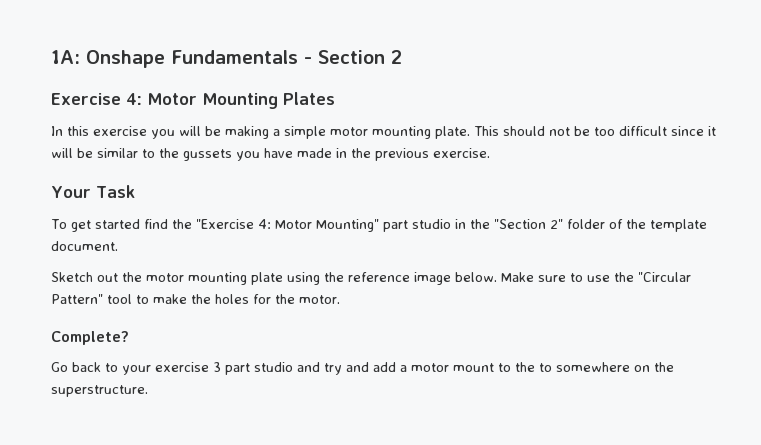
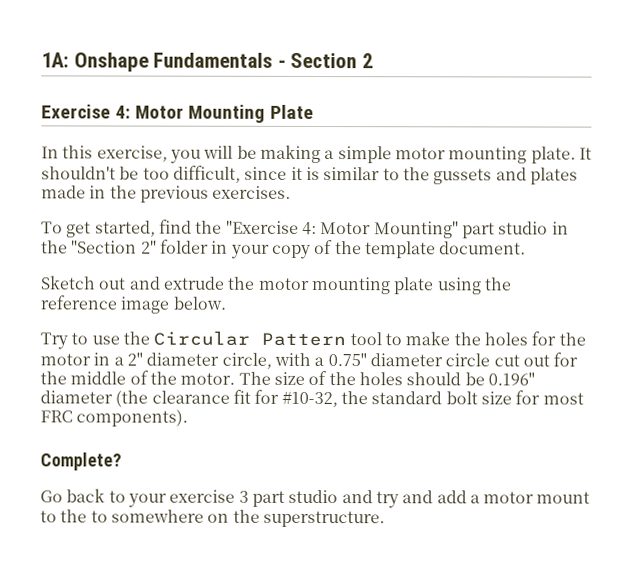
[283,92,335,105] Plates -> [269,104,314,119] Plate
[93,126,147,136] exercise -> [96,145,168,162] exercise,
[474,126,570,136] This should not -> [578,147,592,160] [41,166,116,180] It shouldn't
[619,126,667,136] difficult -> [172,165,241,183] difficult,
[51,148,93,158] will be -> [305,166,320,181] is
[236,148,293,161] you have -> [495,167,578,185] and plates
[433,148,490,158] [51,185,135,198] exercise. // Your Task -> [212,185,292,199] exercises.
[94,219,140,229] started -> [94,220,156,237] started,
(605, 224) none -> [211,240,311,259] in your copy
(118, 277) none -> [128,276,225,290] and extrude
[501,272,566,282] Make sure -> [40,332,68,350] // Try
[638,272,691,282] [51,294,103,304] "Circular Pattern" -> [153,330,347,347] Circular Pattern
[299,295,340,304] motor. -> [40,352,579,369] [40,370,535,386] [40,389,584,408] [40,409,189,427] motor in a 2" diameter circle, with a 0.75" diameter circle cut out for the middle of the motor. The size of the holes should be 0.196" diameter (the clearance fit for #10-32, the standard bolt size for most FRC components).

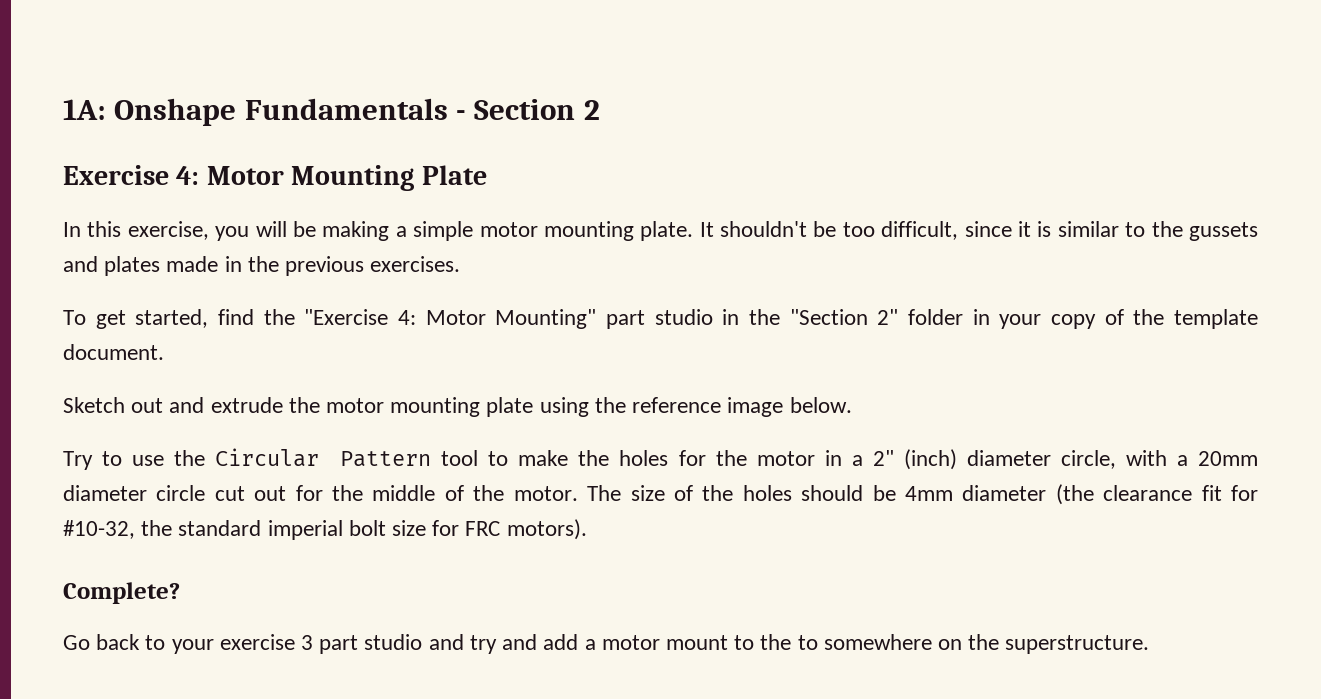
(143, 359) none -> [903,449,957,470] (inch)
[327,353,367,367] 0.75" -> [1197,451,1258,466] 20mm
[487,372,535,386] 0.196" -> [904,486,953,501] 4mm
(443, 398) none -> [267,520,343,540] imperial
[542,392,584,405] [40,409,189,427] most FRC components). -> [465,519,587,540] FRC motors).

